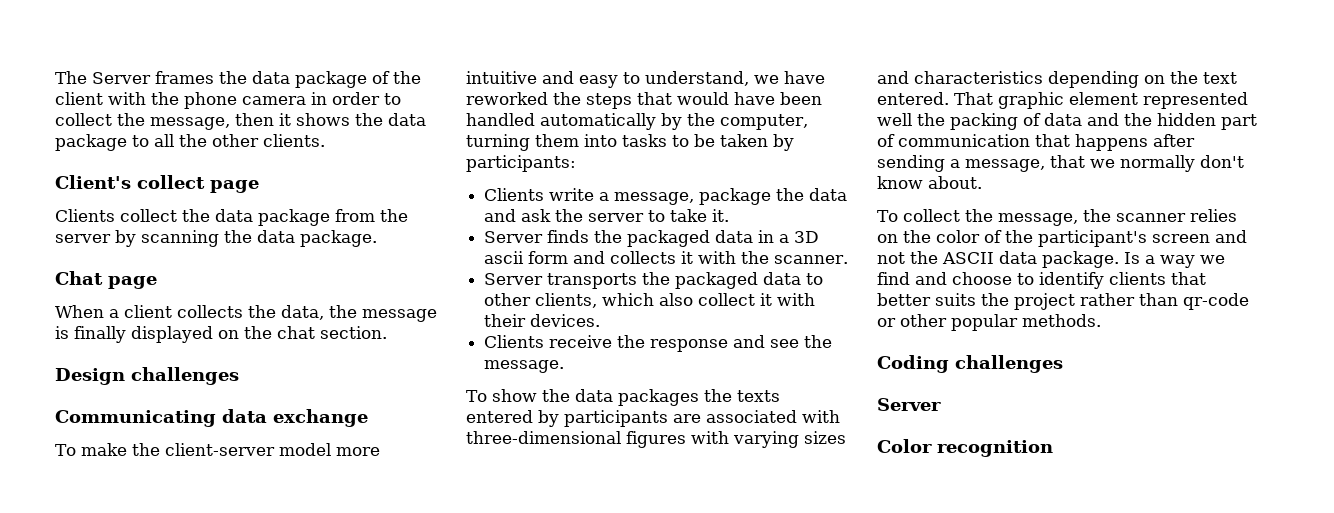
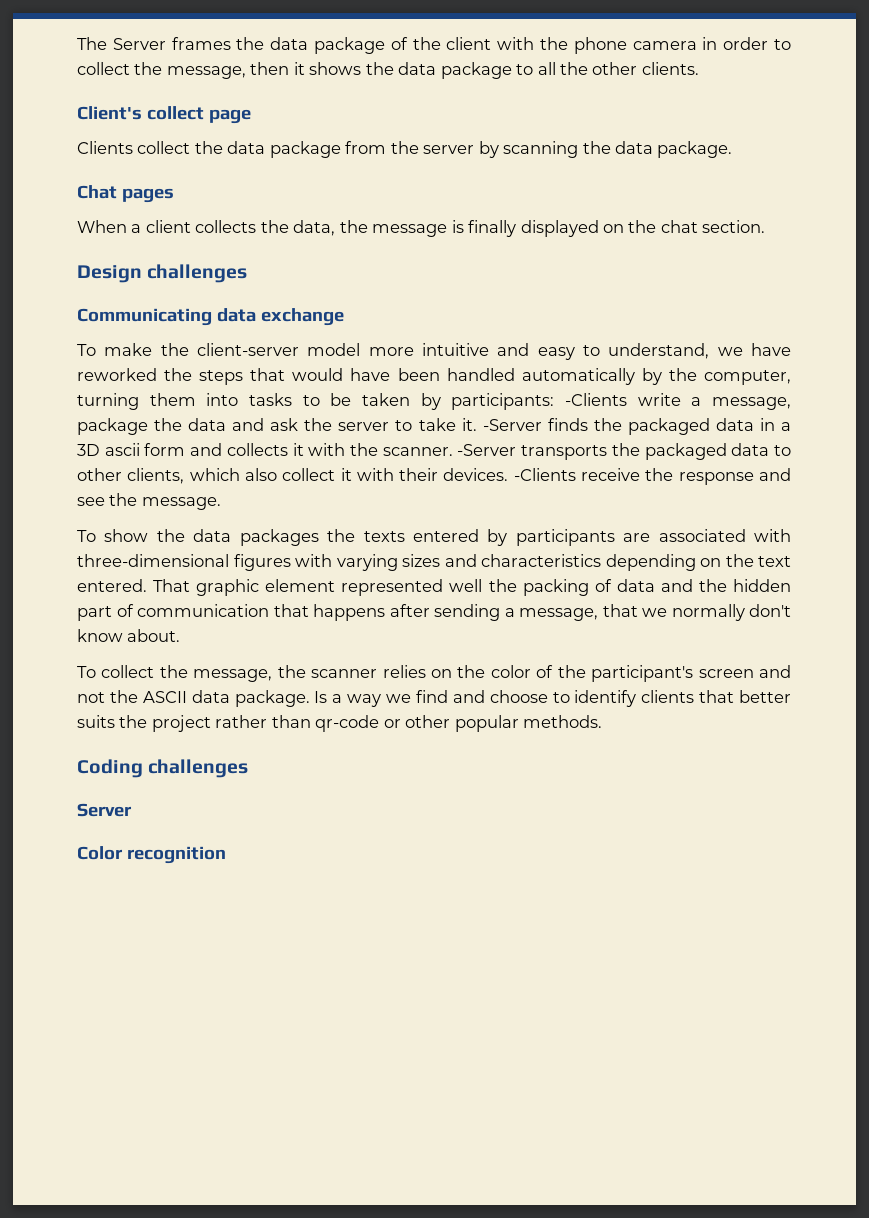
[108,276,157,289] page -> [121,188,174,203] pages
[484,188,545,201] // Clients -> [565,393,627,406] -Clients
[484,231,544,243] // Server -> [482,419,542,431] -Server
[484,273,544,285] // Server -> [457,444,517,456] -Server
[484,335,545,348] // Clients -> [513,468,576,481] -Clients

